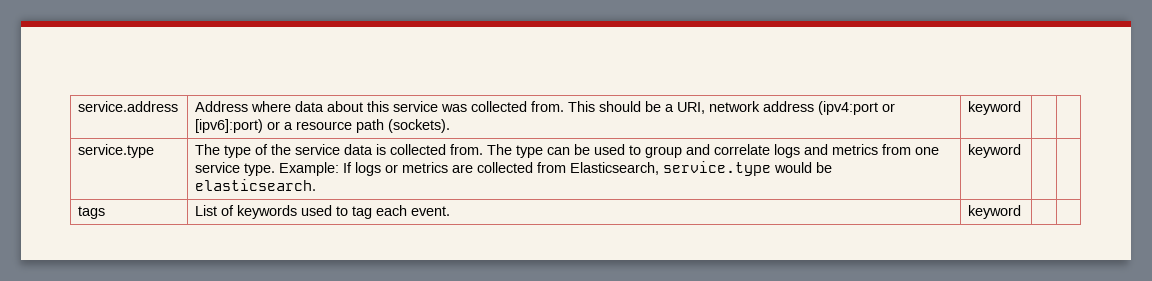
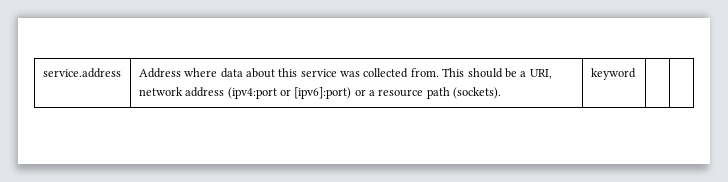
[78,144,155,158] [195,144,940,158] [195,161,833,176] [195,179,317,191] [968,144,1022,158] [78,206,106,219] [195,205,451,219] [968,205,1022,219] // service.type | The type of the service data is collected from. The type can be used to group and correlate logs and metrics from one service type. Example: If logs or metrics are collected from Elasticsearch, service.type would be elasticsearch. | keyword | | // tags | List of keywords used to tag each event. | keyword | | -> (636, 74) none

